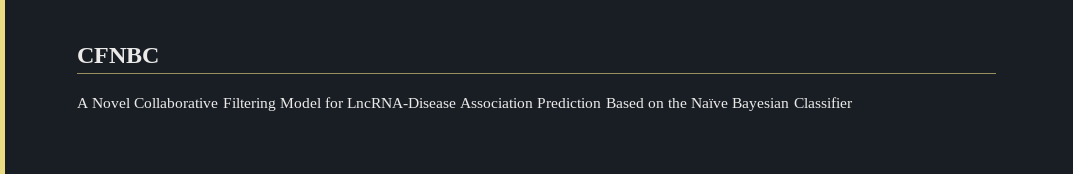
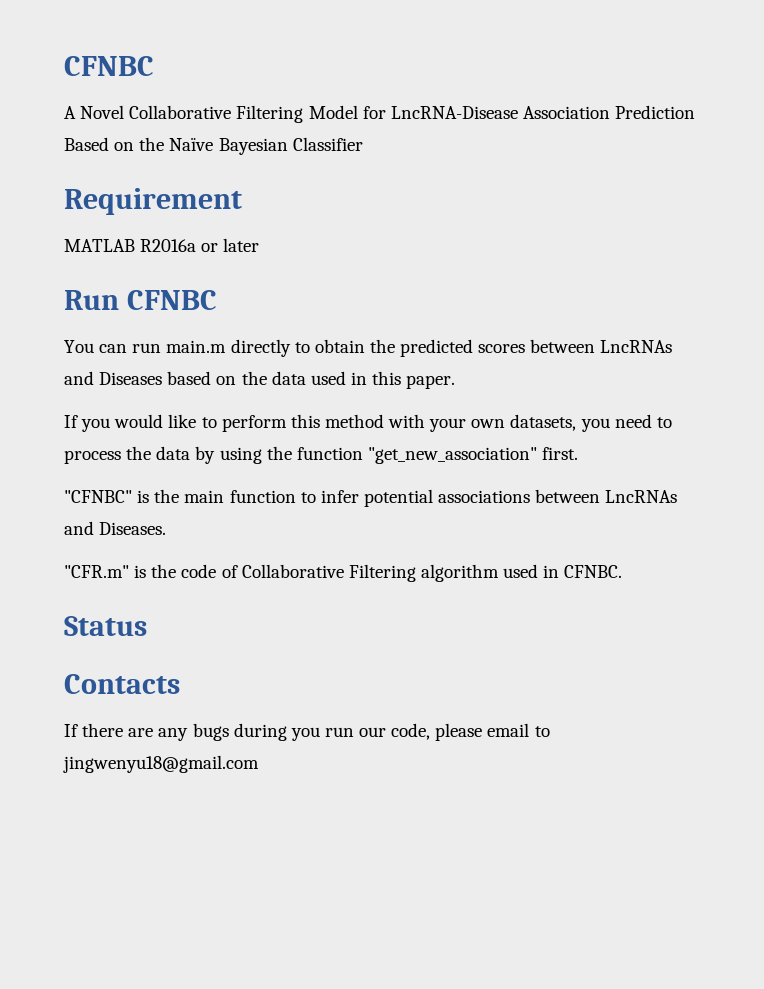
(853, 102) none -> [64,188,242,215] [64,238,260,252] [64,290,217,310] [64,339,673,357] [64,371,456,389] [64,414,672,432] [64,446,579,464] [64,489,678,507] [64,521,167,535] [64,564,623,582] [64,616,147,636] [64,674,180,694] [64,723,550,741] [63,755,259,773] // Requirement // MATLAB R2016a or later // Run CFNBC // You can run main.m directly to obtain the predicted scores between LncRNAs and Diseases based on the data used in this paper. // If you would like to perform this method with your own datasets, you need to process the data by using the function "get_new_association" first. // "CFNBC" is the main function to infer potential associations between LncRNAs and Diseases. // "CFR.m" is the code of Collaborative Filtering algorithm used in CFNBC. // Status // Contacts // If there are any bugs during you run our code, please email to jingwenyu18@gmail.com

